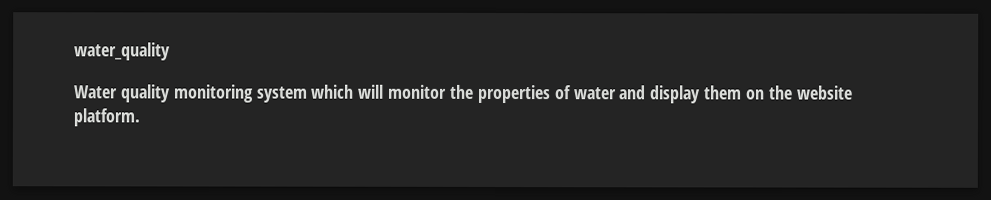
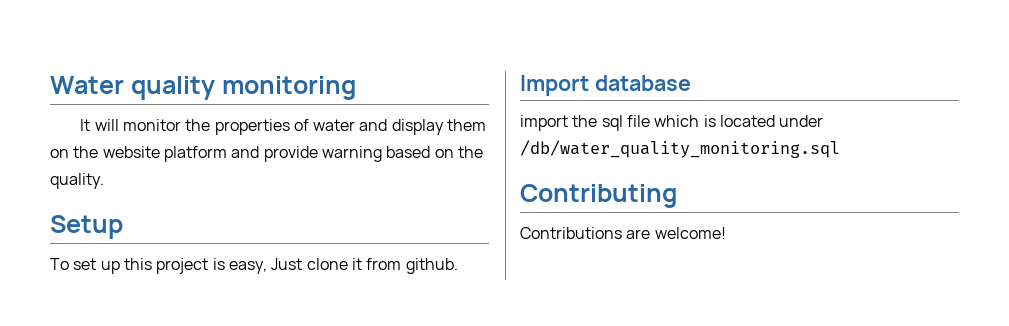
[74,42,171,61] water_quality // -> (50, 85) none
[255,84,355,103] system which -> [80,119,91,131] // It
[73,108,140,127] platform. -> [163,146,483,162] [50,173,104,189] [50,215,123,239] [50,258,458,274] [520,75,691,96] [520,115,824,131] [520,140,840,158] [520,184,677,208] [520,227,726,239] platform and provide warning based on the quality. // Setup // To set up this project is easy, Just clone it from github. // Import database // import the sql file which is located under /db/water_quality_monitoring.sql // Contributing // Contributions are welcome!

